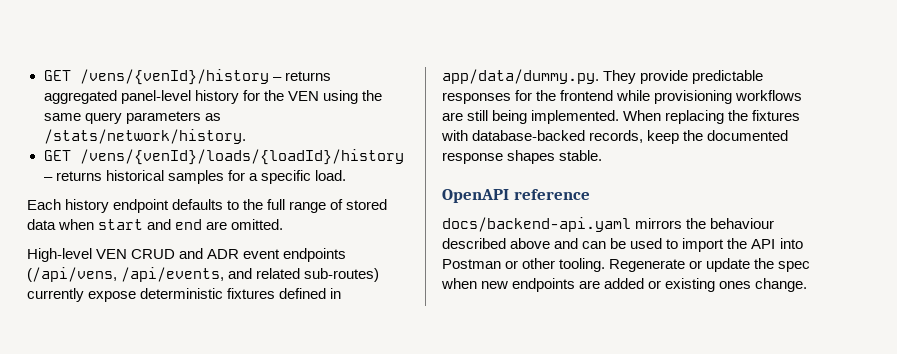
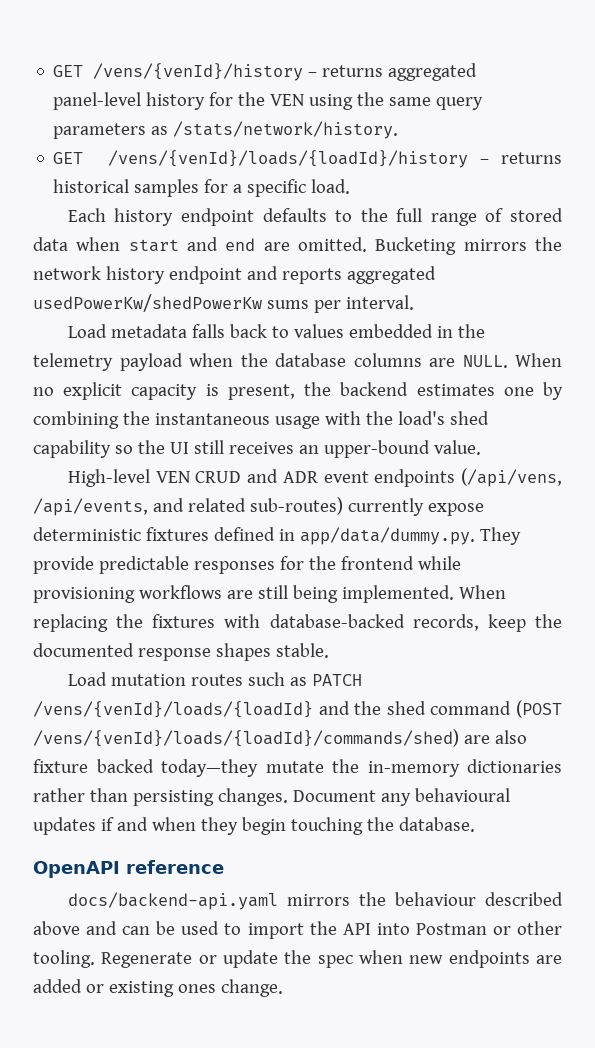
(284, 224) none -> [375,237,562,255] [33,266,436,284] [33,294,414,313] [67,324,485,338] [33,353,562,371] [33,382,563,400] [33,411,489,429] [33,440,481,458] Bucketing mirrors the network history endpoint and reports aggregated usedPowerKw/shedPowerKw sums per interval. // Load metadata falls back to values embedded in the telemetry payload when the database columns are NULL. When no explicit capacity is present, the backend estimates one by combining the instantaneous usage with the load's shed capability so the UI still receives an upper-bound value.
(603, 155) none -> [67,672,362,686] [33,700,563,718] [33,729,527,747] [33,759,562,777] [33,788,510,806] [33,817,475,835] // Load mutation routes such as PATCH /vens/{venId}/loads/{loadId} and the shed command (POST /vens/{venId}/loads/{loadId}/commands/shed) are also fixture backed today—they mutate the in-memory dictionaries rather than persisting changes. Document any behavioural updates if and when they begin touching the database.

